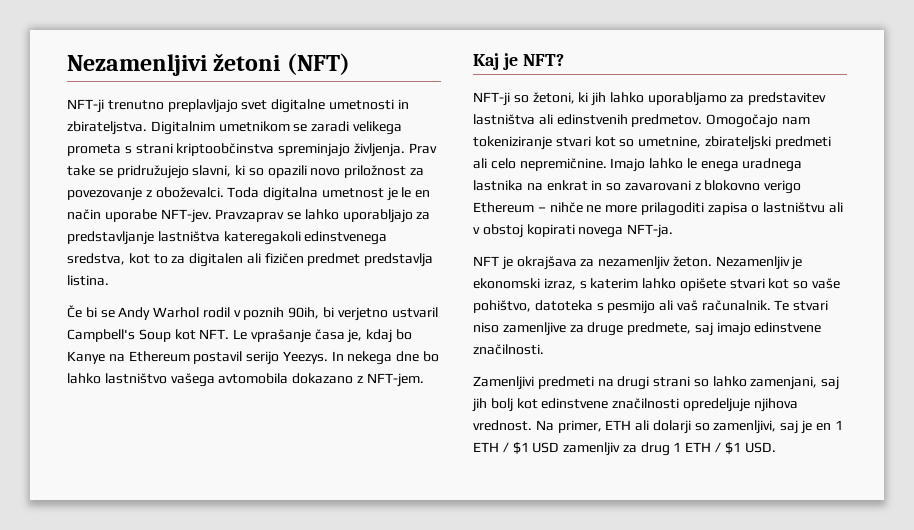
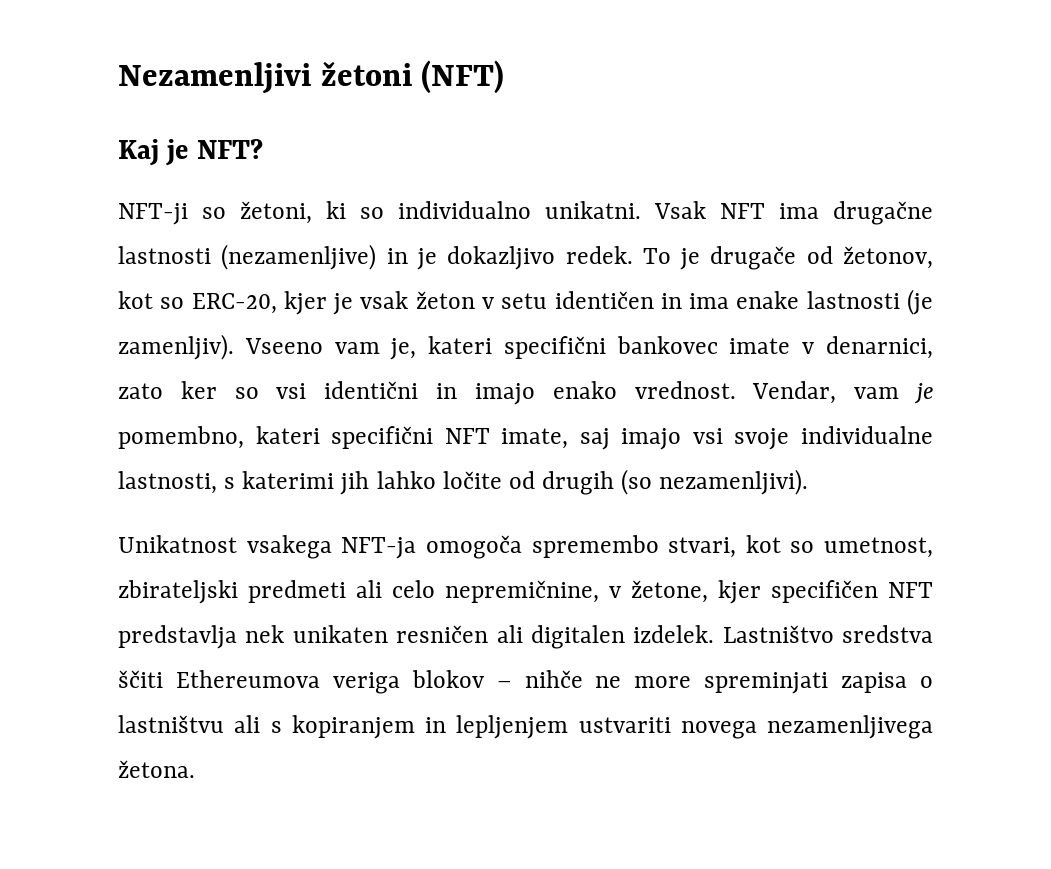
[67,99,409,113] [67,121,402,135] [67,143,437,157] [67,165,425,179] [67,187,431,201] [67,209,431,223] [67,231,388,245] [67,253,434,267] [67,275,109,286] [67,305,438,321] [67,329,413,343] [67,351,440,365] [67,373,424,387] // NFT-ji trenutno preplavljajo svet digitalne umetnosti in zbirateljstva. Digitalnim umetnikom se zaradi velikega prometa s strani kriptoobčinstva spreminjajo življenja. Prav take se pridružujejo slavni, ki so opazili novo priložnost za povezovanje z oboževalci. Toda digitalna umetnost je le en način uporabe NFT-jev. Pravzaprav se lahko uporabljajo za predstavljanje lastništva kateregakoli edinstvenega sredstva, kot to za digitalen ali fizičen predmet predstavlja listina. // Če bi se Andy Warhol rodil v poznih 90ih, bi verjetno ustvaril Campbell's Soup kot NFT. Le vprašanje časa je, kdaj bo Kanye na Ethereum postavil serijo Yeezys. In nekega dne bo lahko lastništvo vašega avtomobila dokazano z NFT-jem. -> (505, 77) none
[591,92,827,106] [473,114,810,128] [473,136,702,150] jih lahko uporabljamo za predstavitev lastništva ali edinstvenih predmetov. Omogočajo nam tokeniziranje stvari kot so umetnine, -> [360,201,933,225] [118,244,933,270] [118,289,934,315] [118,334,934,360] [118,381,933,405] [118,426,933,450] [118,469,809,495] [118,535,933,559] so individualno unikatni. Vsak NFT ima drugačne lastnosti (nezamenljive) in je dokazljivo redek. To je drugače od žetonov, kot so ERC-20, kjer je vsak žeton v setu identičen in ima enake lastnosti (je zamenljiv). Vseeno vam je, kateri specifični bankovec imate v denarnici, zato ker so vsi identični in imajo enako vrednost. Vendar, vam je pomembno, kateri specifični NFT imate, saj imajo vsi svoje individualne lastnosti, s katerimi jih lahko ločite od drugih (so nezamenljivi). // Unikatnost vsakega NFT-ja omogoča spremembo stvari, kot so umetnost,
[519,158,803,172] [473,180,802,194] [473,202,534,213] nepremičnine. Imajo lahko le enega uradnega lastnika na enkrat in so zavarovani z blokovno verigo Ethereum -> [445,580,933,604] [118,625,933,649] [118,670,484,694] nepremičnine, v žetone, kjer specifičen NFT predstavlja nek unikaten resničen ali digitalen izdelek. Lastništvo sredstva ščiti Ethereumova veriga blokov
[640,202,704,216] prilagoditi -> [704,672,829,694] spreminjati
[473,224,674,238] [473,256,803,270] [473,278,841,291] [473,300,829,314] [473,322,822,336] [473,344,544,355] [473,376,840,390] [472,398,798,412] [473,420,843,434] [473,442,776,456] v obstoj kopirati novega NFT-ja. // NFT je okrajšava za nezamenljiv žeton. Nezamenljiv je ekonomski izraz, s katerim lahko opišete stvari kot so vaše pohištvo, datoteka s pesmijo ali vaš računalnik. Te stvari niso zamenljive za druge predmete, saj imajo edinstvene značilnosti. // Zamenljivi predmeti na drugi strani so lahko zamenjani, saj jih bolj kot edinstvene značilnosti opredeljuje njihova vrednost. Na primer, ETH ali dolarji so zamenljivi, saj je en 1 ETH / $1 USD zamenljiv za drug 1 ETH / $1 USD. -> [270,715,933,739] [118,760,195,778] s kopiranjem in lepljenjem ustvariti novega nezamenljivega žetona.

